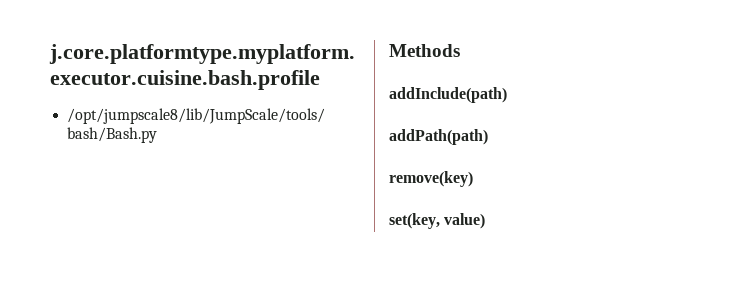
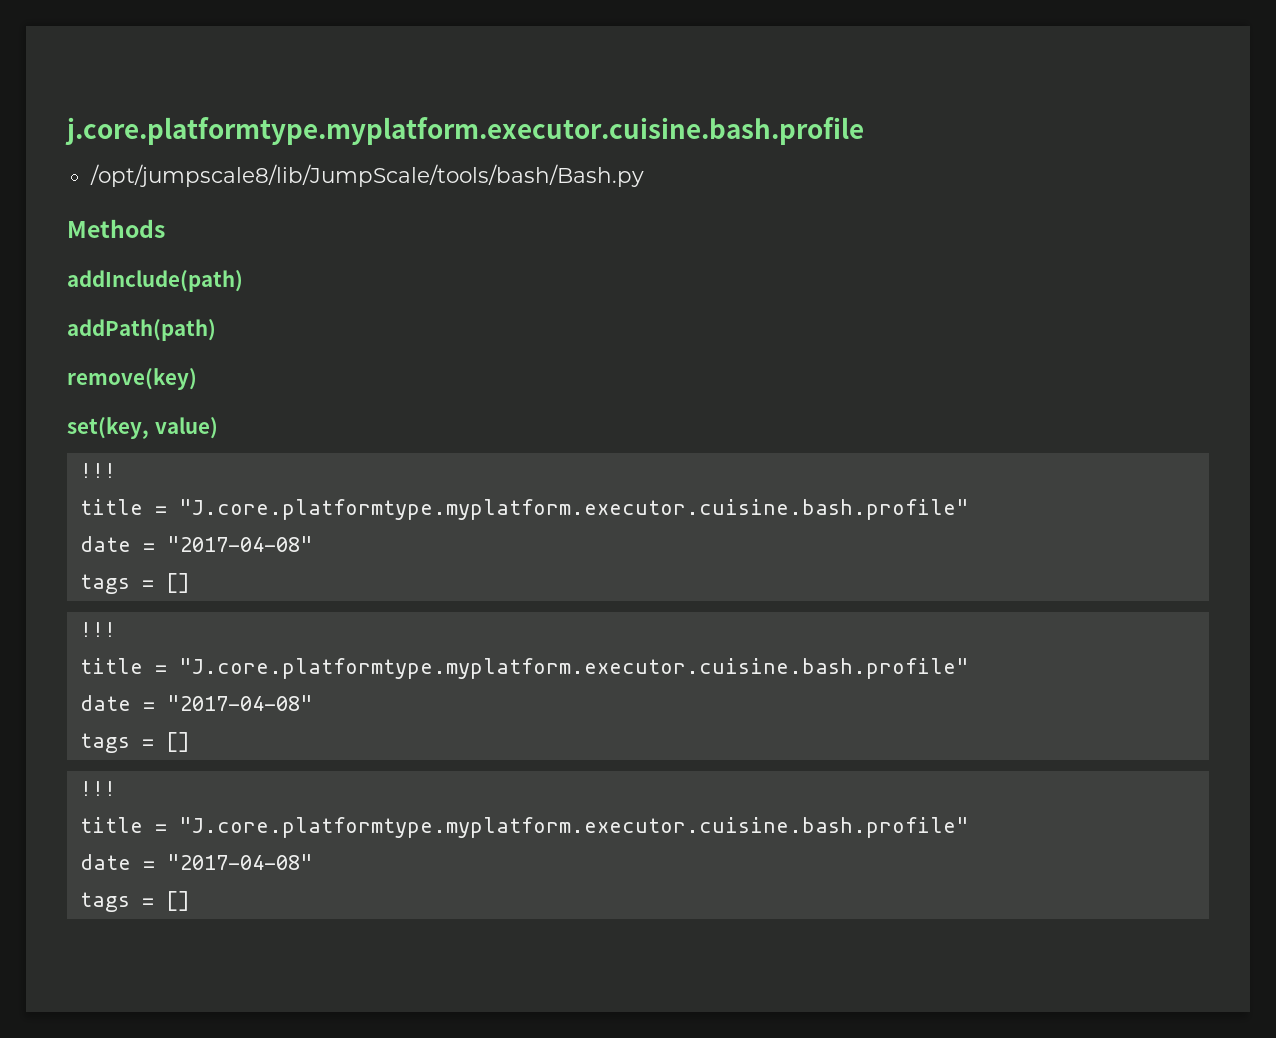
(486, 221) none -> [79,463,116,478] [79,499,969,520] [79,536,313,552] [79,573,190,594] [79,622,116,637] [79,658,969,679] [79,695,313,711] [79,732,190,753] [79,781,116,796] [79,817,969,838] [79,854,313,870] [79,891,190,912] // !!! // title = "J.core.platformtype.myplatform.executor.cuisine.bash.profile" // date = "2017-04-08" // tags = [] // !!! // title = "J.core.platformtype.myplatform.executor.cuisine.bash.profile" // date = "2017-04-08" // tags = [] // !!! // title = "J.core.platformtype.myplatform.executor.cuisine.bash.profile" // date = "2017-04-08" // tags = []

